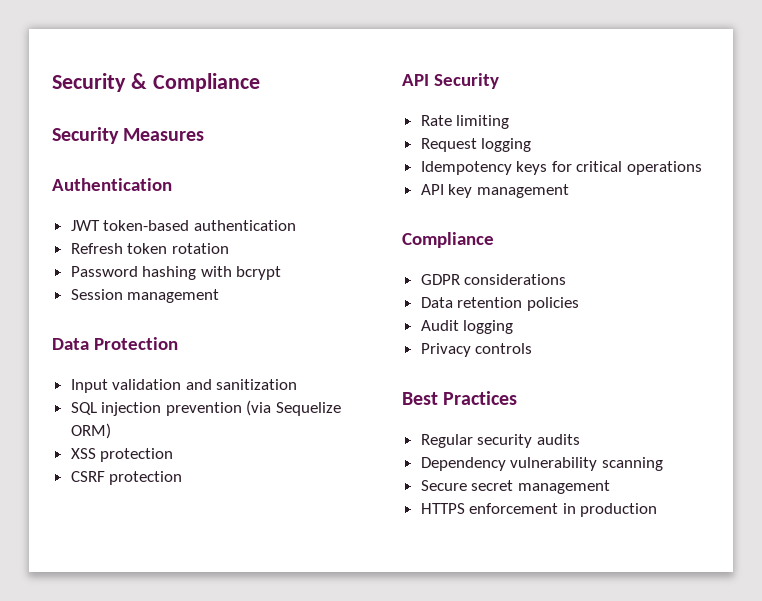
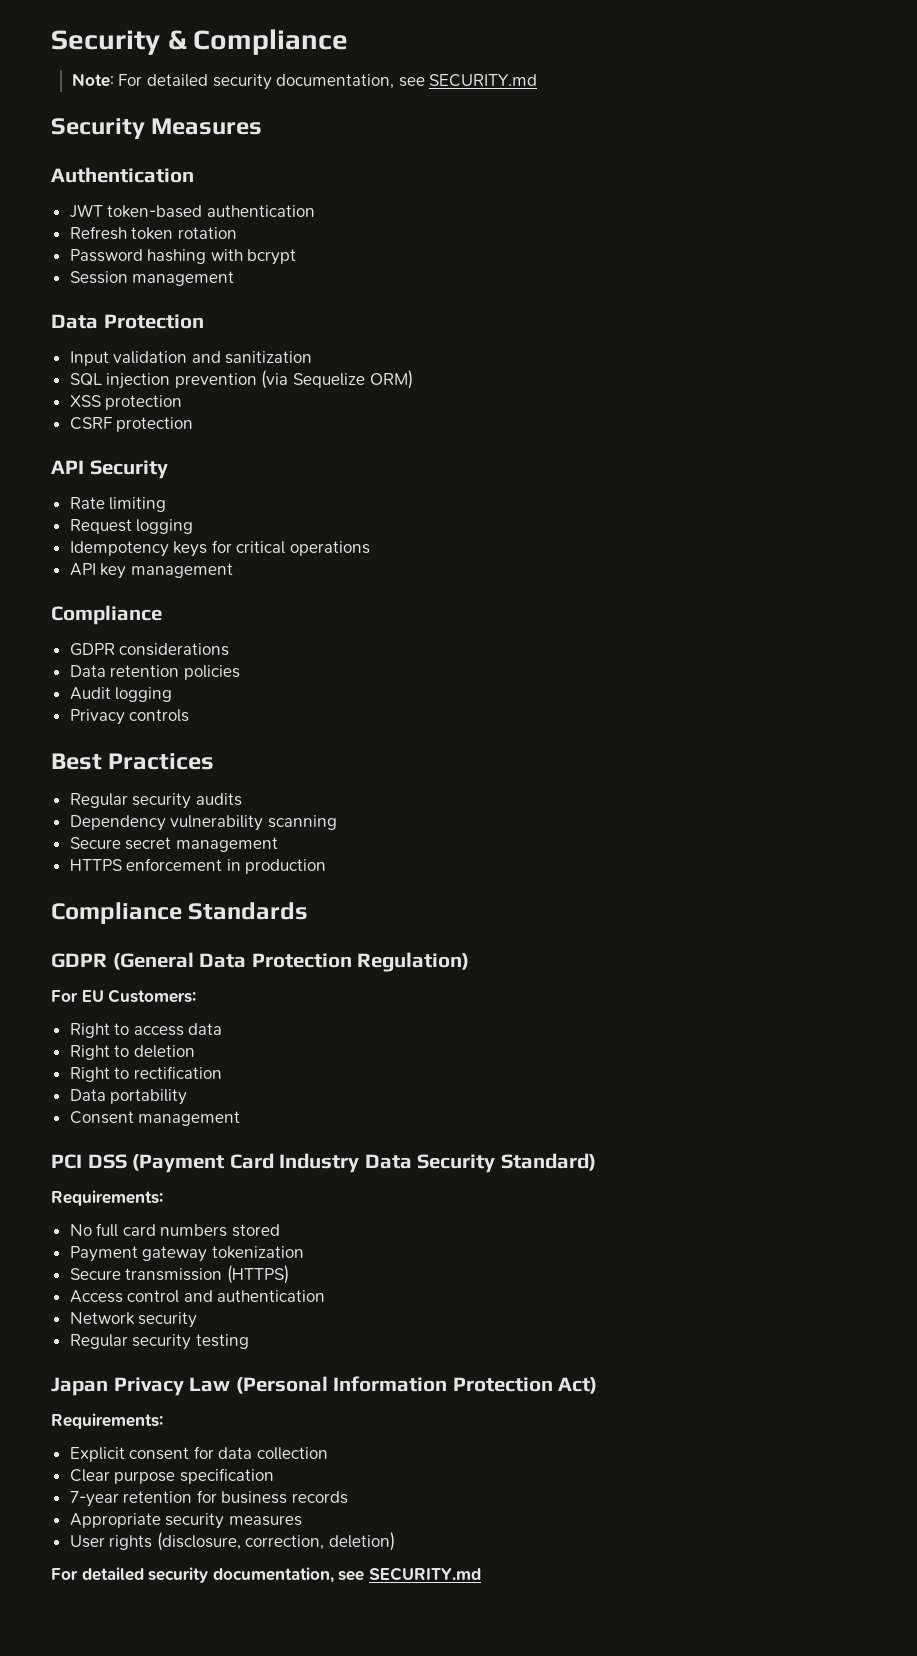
(260, 82) none -> [71,73,538,90] // Note: For detailed security documentation, see SECURITY.md
(658, 510) none -> [51,902,309,924] [51,952,470,972] [51,989,197,1003] [69,1023,223,1038] [69,1045,195,1060] [69,1066,222,1082] [69,1089,188,1105] [69,1111,241,1126] [51,1153,596,1173] [51,1190,163,1206] [69,1223,281,1237] [69,1246,304,1262] [69,1265,289,1284] [69,1290,326,1303] [69,1312,198,1328] [69,1334,249,1350] [51,1376,598,1396] [51,1413,163,1429] [69,1446,329,1462] [69,1468,274,1484] [69,1490,349,1507] [69,1513,302,1529] [69,1532,396,1551] [51,1567,481,1583] // Compliance Standards // GDPR (General Data Protection Regulation) // For EU Customers: // Right to access data // Right to deletion // Right to rectification // Data portability // Consent management // PCI DSS (Payment Card Industry Data Security Standard) // Requirements: // No full card numbers stored // Payment gateway tokenization // Secure transmission (HTTPS) // Access control and authentication // Network security // Regular security testing // Japan Privacy Law (Personal Information Protection Act) // Requirements: // Explicit consent for data collection // Clear purpose specification // 7-year retention for business records // Appropriate security measures // User rights (disclosure, correction, deletion) // For detailed security documentation, see SECURITY.md

